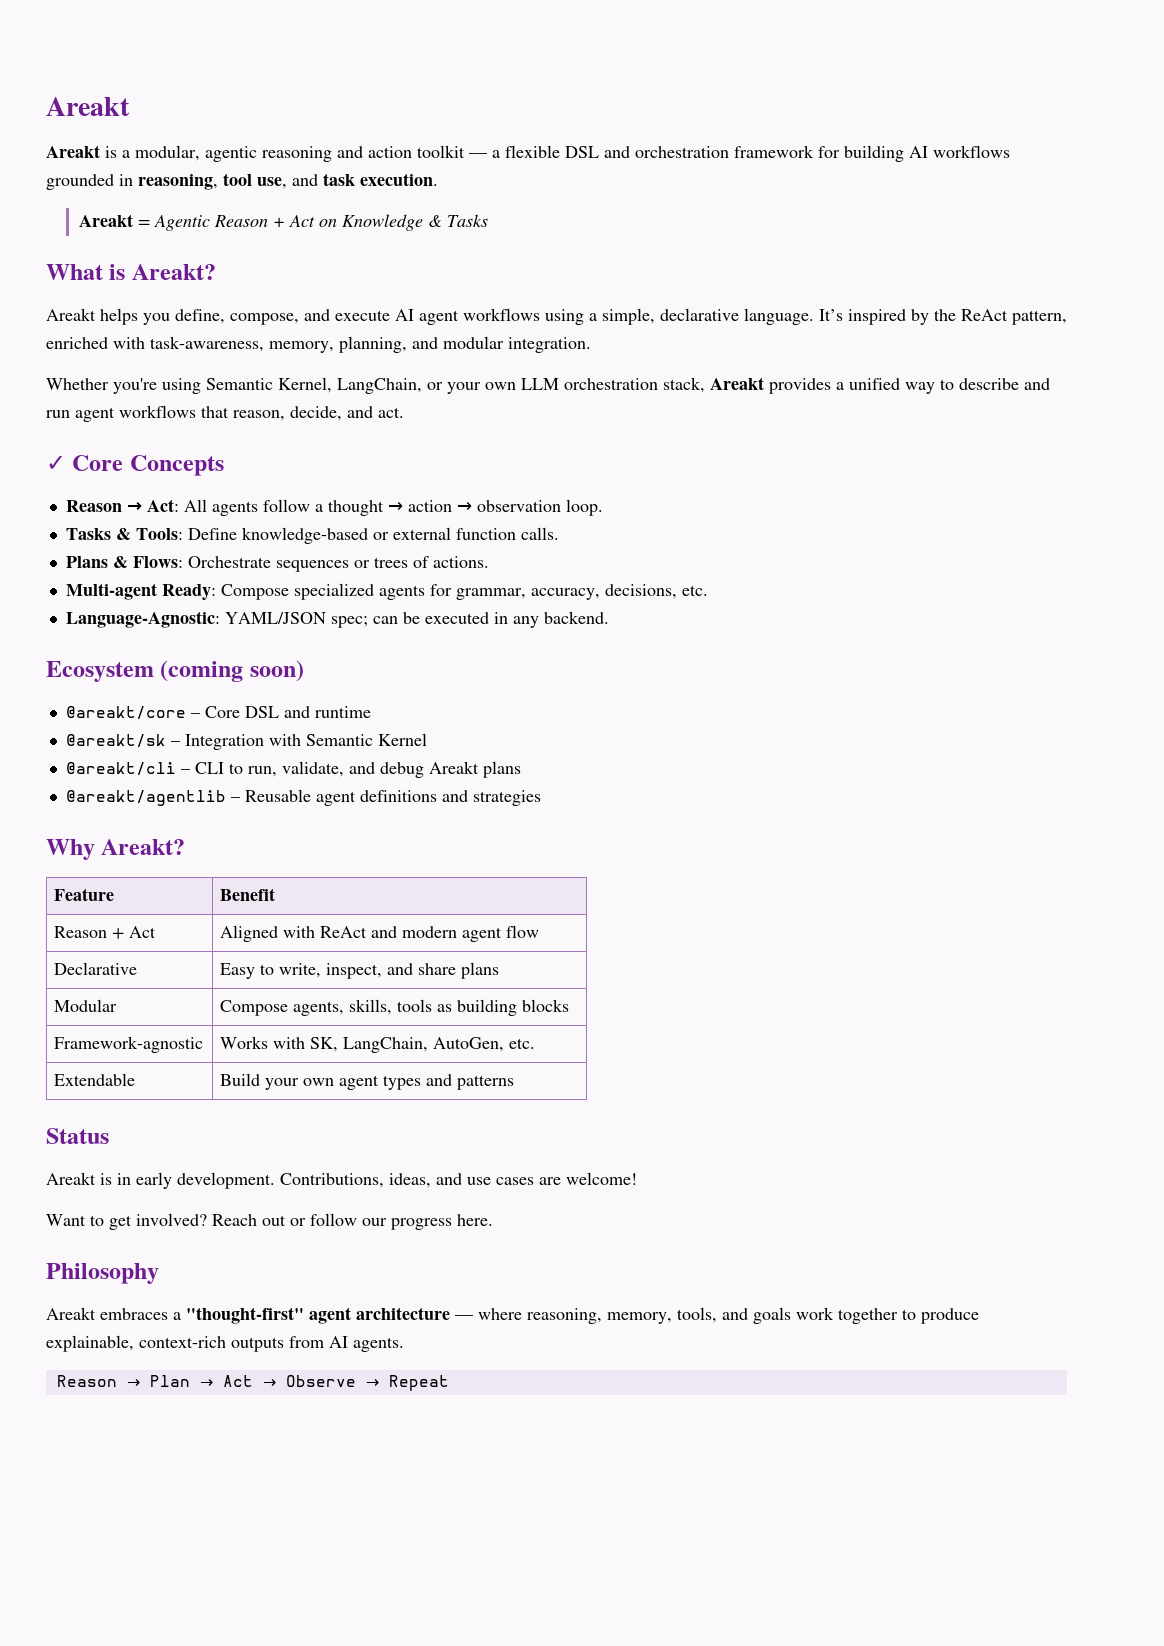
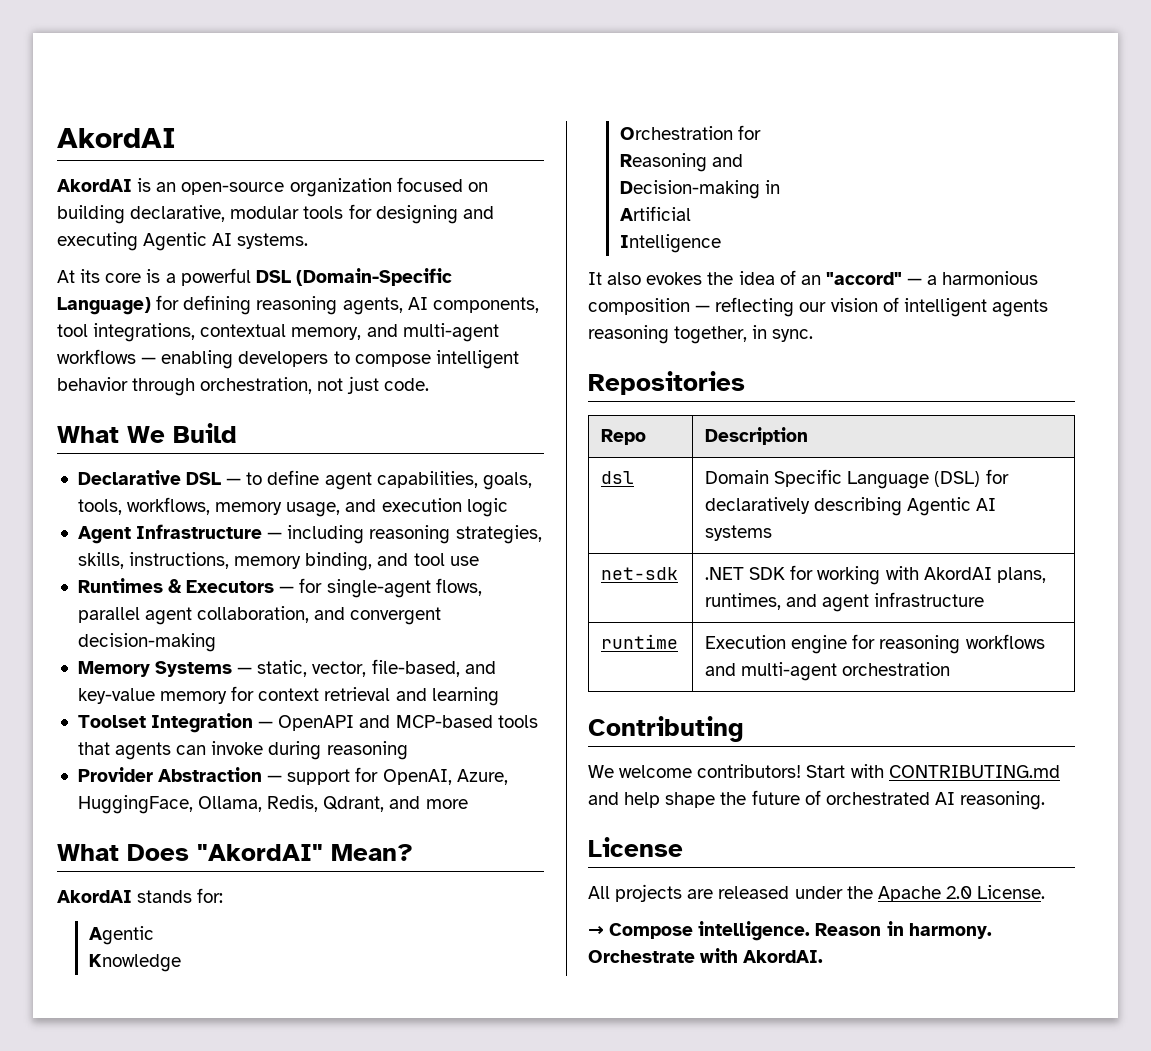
[46,97,130,116] [46,145,1010,162] [46,173,438,190] [78,214,488,231] [46,264,216,280] [46,308,1067,325] [46,336,591,353] [46,377,1050,394] [46,405,404,422] [46,455,224,476] [65,499,603,516] [65,527,559,544] [65,556,489,572] [65,583,708,600] [65,611,609,628] [46,660,304,682] [65,706,371,720] [65,733,427,750] [65,761,521,778] [65,789,541,806] [46,839,186,860] [54,888,115,901] [220,888,276,901] [54,926,157,939] [220,925,540,942] [54,962,138,975] [220,962,500,979] [54,999,118,1012] [220,999,570,1016] [54,1036,204,1053] [220,1036,536,1053] [54,1073,136,1086] [220,1073,515,1090] [46,1128,109,1144] [46,1172,637,1189] [46,1213,493,1230] [46,1263,159,1284] [46,1307,979,1324] [46,1335,404,1352] [56,1375,449,1391] Areakt // Areakt is a modular, agentic reasoning and action toolkit — a flexible DSL and orchestration framework for building AI workflows grounded in reasoning, tool use, and task execution. // Areakt = Agentic Reason + Act on Knowledge & Tasks // What is Areakt? // Areakt helps you define, compose, and execute AI agent workflows using a simple, declarative language. It’s inspired by the ReAct pattern, enriched with task-awareness, memory, planning, and modular integration. // Whether you're using Semantic Kernel, LangChain, or your own LLM orchestration stack, Areakt provides a unified way to describe and run agent workflows that reason, decide, and act. // ✓ Core Concepts // Reason → Act: All agents follow a thought → action → observation loop. // Tasks & Tools: Define knowledge-based or external function calls. // Plans & Flows: Orchestrate sequences or trees of actions. // Multi-agent Ready: Compose specialized agents for grammar, accuracy, decisions, etc. // Language-Agnostic: YAML/JSON spec; can be executed in any backend. // Ecosystem (coming soon) // @areakt/core – Core DSL and runtime // @areakt/sk – Integration with Semantic Kernel // @areakt/cli – CLI to run, validate, and debug Areakt plans // @areakt/agentlib – Reusable agent definitions and strategies // Why Areakt? // Feature | Benefit // Reason + Act | Aligned with ReAct and modern agent flow // Declarative | Easy to write, inspect, and share plans // Modular | Compose agents, skills, tools as building blocks // Framework-agnostic | Works with SK, LangChain, AutoGen, etc. // Extendable | Build your own agent types and patterns // Status // Areakt is in early development. Contributions, ideas, and use cases are welcome! // Want to get involved? Reach out or follow our progress here. // Philosophy // Areakt embraces a "thought-first" agent architecture — where reasoning, memory, tools, and goals work together to produce explainable, context-rich outputs from AI agents. // Reason → Plan → Act → Observe → Repeat -> [57,128,176,148] [57,177,488,197] [57,204,494,224] [57,232,309,251] [57,268,452,286] [57,295,539,315] [57,323,499,342] [57,349,519,369] [57,376,429,396] [57,423,237,443] [77,470,532,490] [77,497,508,517] [77,524,542,544] [77,552,479,571] [77,578,482,598] [77,606,442,625] [77,633,216,652] [77,659,496,677] [77,686,499,706] [77,713,538,733] [77,741,408,760] [77,767,508,785] [77,795,468,814] [57,844,413,861] [57,888,224,903] [88,926,154,945] [88,954,181,972] [619,125,761,140] [619,153,743,172] [619,180,780,199] [619,206,691,221] [619,234,721,253] [588,270,1039,285] [588,297,1048,317] [588,325,814,344] [588,371,745,395] [601,429,647,445] [705,427,809,445] [601,471,635,484] [705,469,1009,489] [705,497,997,516] [705,525,773,541] [601,567,679,580] [705,565,1046,585] [705,592,985,612] [601,634,679,649] [705,634,1045,654] [705,662,951,681] [588,716,744,742] [588,764,1060,778] [588,790,1046,810] [588,837,683,857] [588,884,1046,902] [588,921,992,941] [588,948,824,963] AkordAI // AkordAI is an open-source organization focused on building declarative, modular tools for designing and executing Agentic AI systems. // At its core is a powerful DSL (Domain-Specific Language) for defining reasoning agents, AI components, tool integrations, contextual memory, and multi-agent workflows — enabling developers to compose intelligent behavior through orchestration, not just code. // What We Build // Declarative DSL — to define agent capabilities, goals, tools, workflows, memory usage, and execution logic // Agent Infrastructure — including reasoning strategies, skills, instructions, memory binding, and tool use // Runtimes & Executors — for single-agent flows, parallel agent collaboration, and convergent decision-making // Memory Systems — static, vector, file-based, and key-value memory for context retrieval and learning // Toolset Integration — OpenAPI and MCP-based tools that agents can invoke during reasoning // Provider Abstraction — support for OpenAI, Azure, HuggingFace, Ollama, Redis, Qdrant, and more // What Does "AkordAI" Mean? // AkordAI stands for: // Agentic // Knowledge // Orchestration for // Reasoning and // Decision-making in // Artificial // Intelligence // It also evokes the idea of an "accord" — a harmonious composition — reflecting our vision of intelligent agents reasoning together, in sync. // Repositories // Repo | Description // dsl | Domain Specific Language (DSL) for declaratively describing Agentic AI systems // net-sdk | .NET SDK for working with AkordAI plans, runtimes, and agent infrastructure // runtime | Execution engine for reasoning workflows and multi-agent orchestration // Contributing // We welcome contributors! Start with CONTRIBUTING.md and help shape the future of orchestrated AI reasoning. // License // All projects are released under the Apache 2.0 License. // → Compose intelligence. Reason in harmony. Orchestrate with AkordAI.

